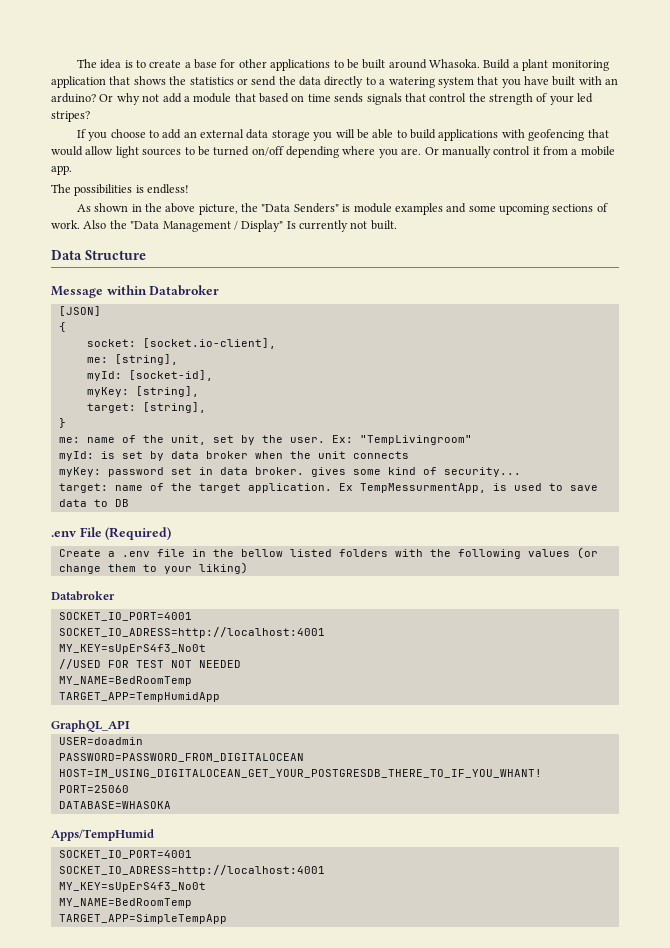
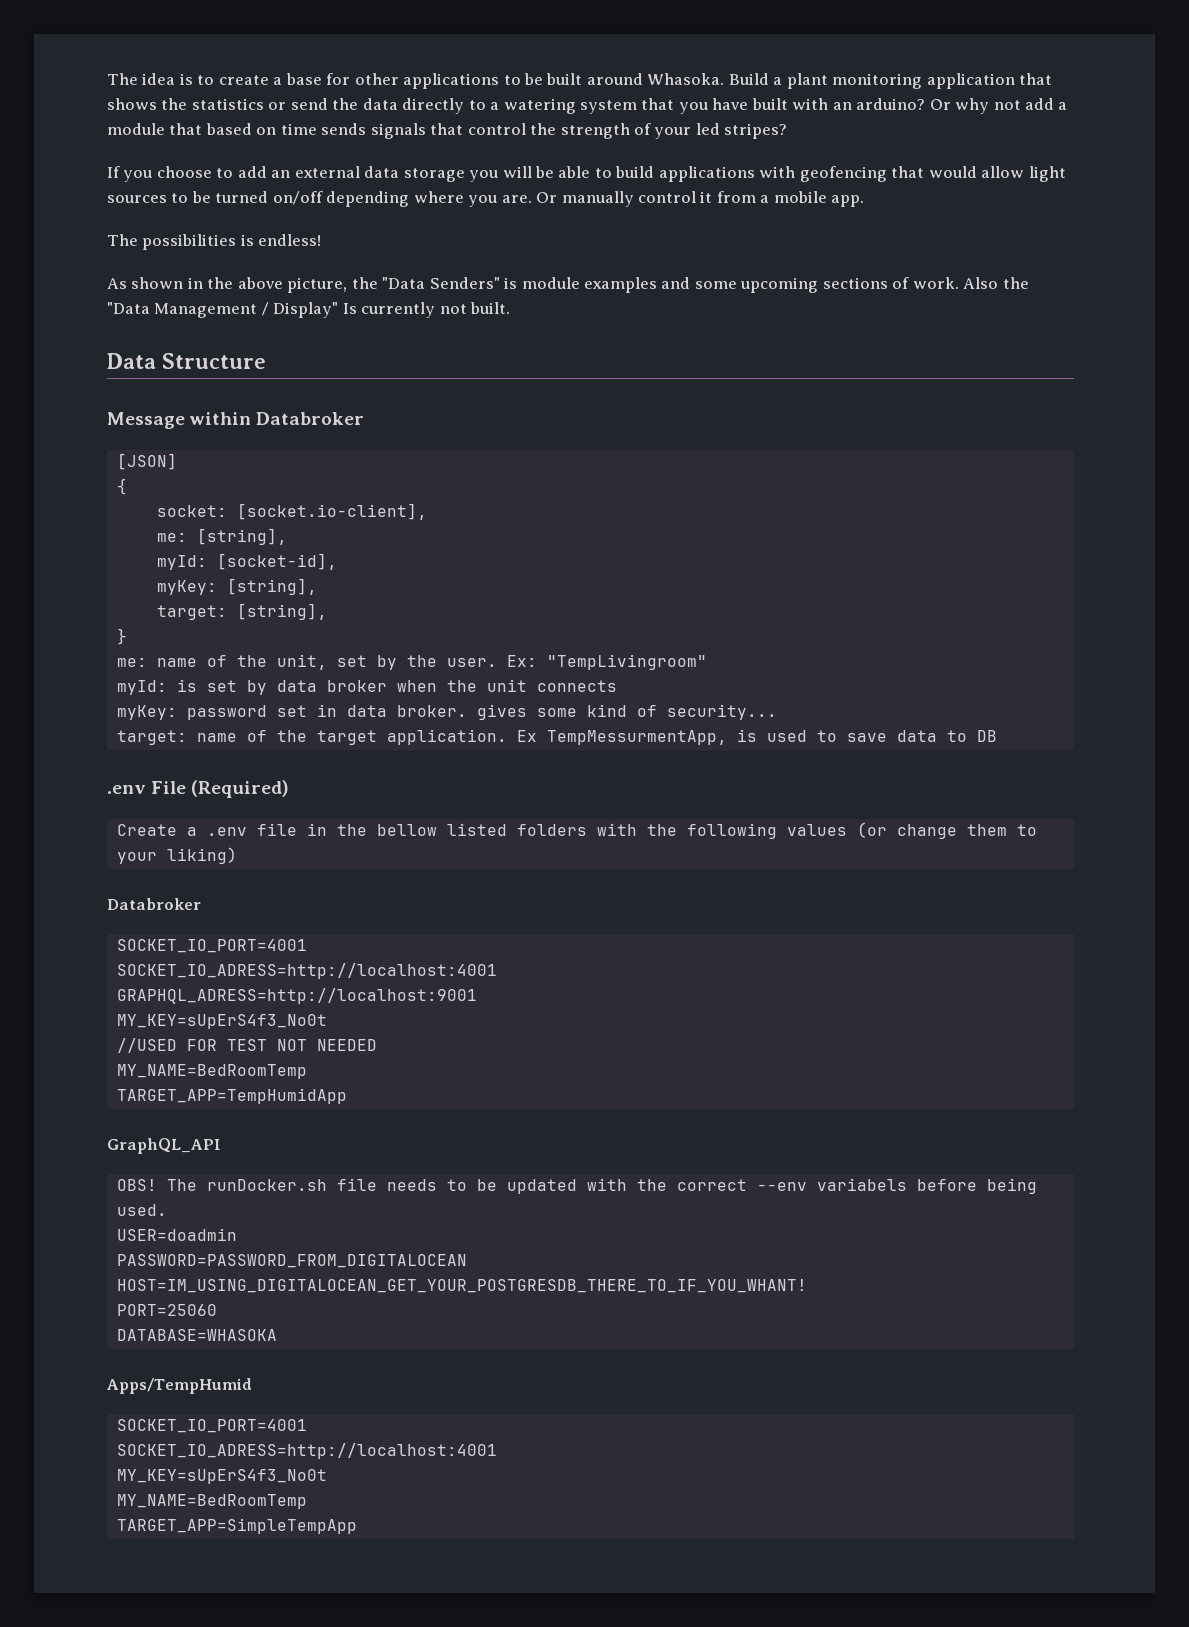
(325, 632) none -> [116,988,477,1004] // GRAPHQL_ADRESS=http://localhost:9001
(130, 726) none -> [116,1178,1037,1194] [116,1204,167,1216] // OBS! The runDocker.sh file needs to be updated with the correct --env variabels before being used.

